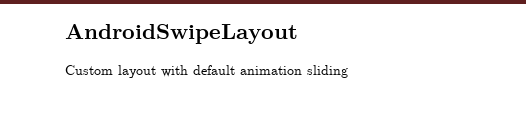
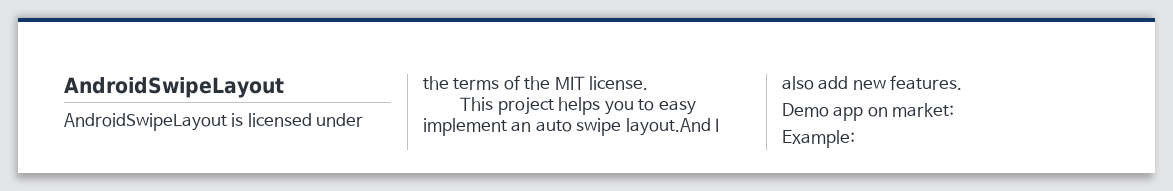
[65,65,348,78] Custom layout with default animation sliding -> [64,113,364,131] [423,75,649,90] [460,97,696,115] [423,118,720,136] [782,75,963,90] [782,103,955,121] [782,130,855,148] AndroidSwipeLayout is licensed under the terms of the MIT license. // This project helps you to easy implement an auto swipe layout.And I also add new features. // Demo app on market: // Example:

